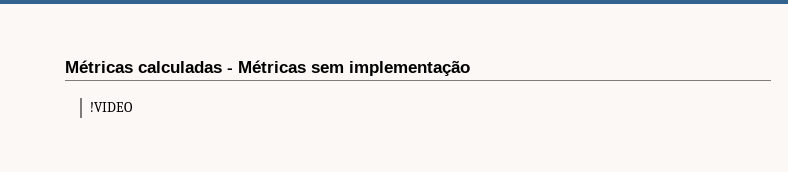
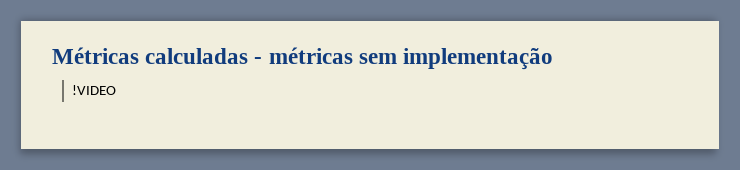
[238,60,306,73] Métricas -> [268,47,353,64] métricas

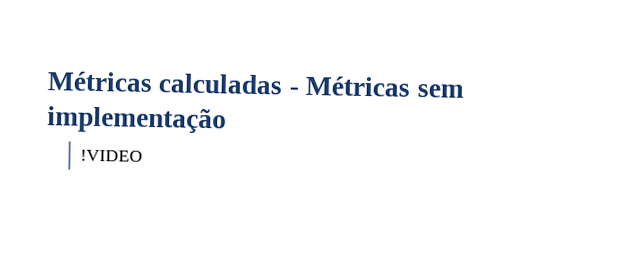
[268,47,353,64] métricas -> [305,75,412,97] Métricas

